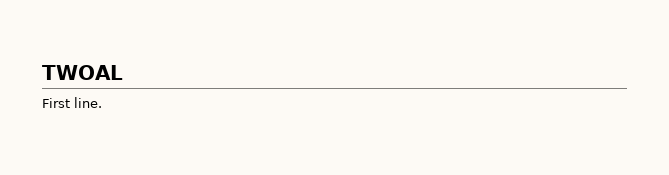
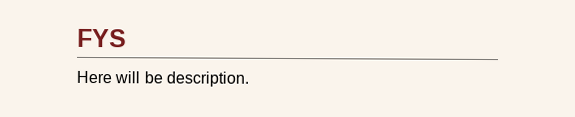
[42,65,123,80] [42,97,102,108] TWOAL // First line. -> [77,28,127,48] [76,70,249,87] FYS // Here will be description.

